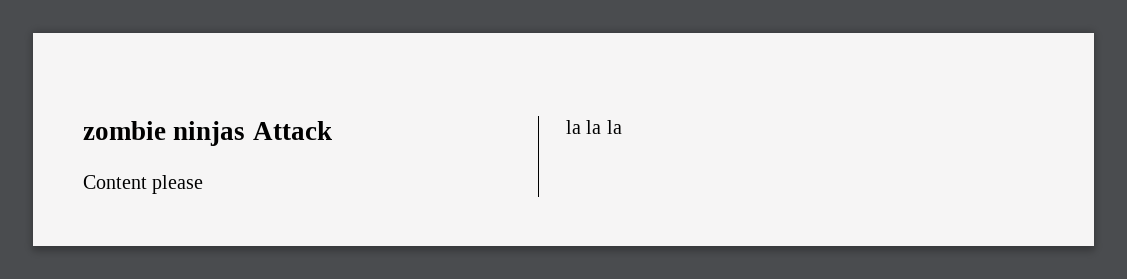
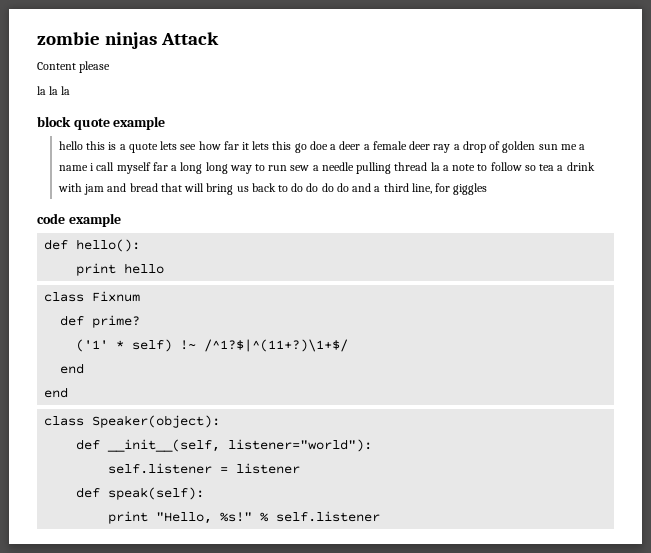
(622, 127) none -> [37,116,166,130] [58,141,586,153] [58,162,595,174] [57,183,488,195] [37,213,121,227] [44,239,141,252] [76,263,165,276] [44,291,141,302] [60,315,141,328] [76,339,349,352] [60,363,85,374] [44,387,69,398] [44,415,221,428] [76,439,373,452] [108,463,301,474] [76,487,205,500] [108,511,381,524] // block quote example // hello this is a quote lets see how far it lets this go doe a deer a female deer ray a drop of golden sun me a name i call myself far a long long way to run sew a needle pulling thread la a note to follow so tea a drink with jam and bread that will bring us back to do do do do and a third line, for giggles // code example // def hello(): // print hello // class Fixnum // def prime? // ('1' * self) !~ /^1?$|^(11+?)\1+$/ // end // end // class Speaker(object): // def __init__(self, listener="world"): // self.listener = listener // def speak(self): // print "Hello, %s!" % self.listener

